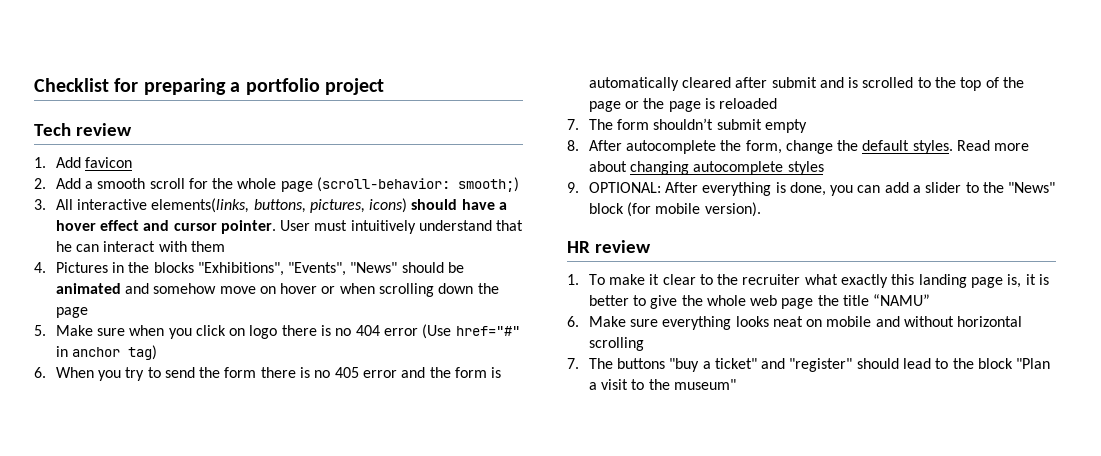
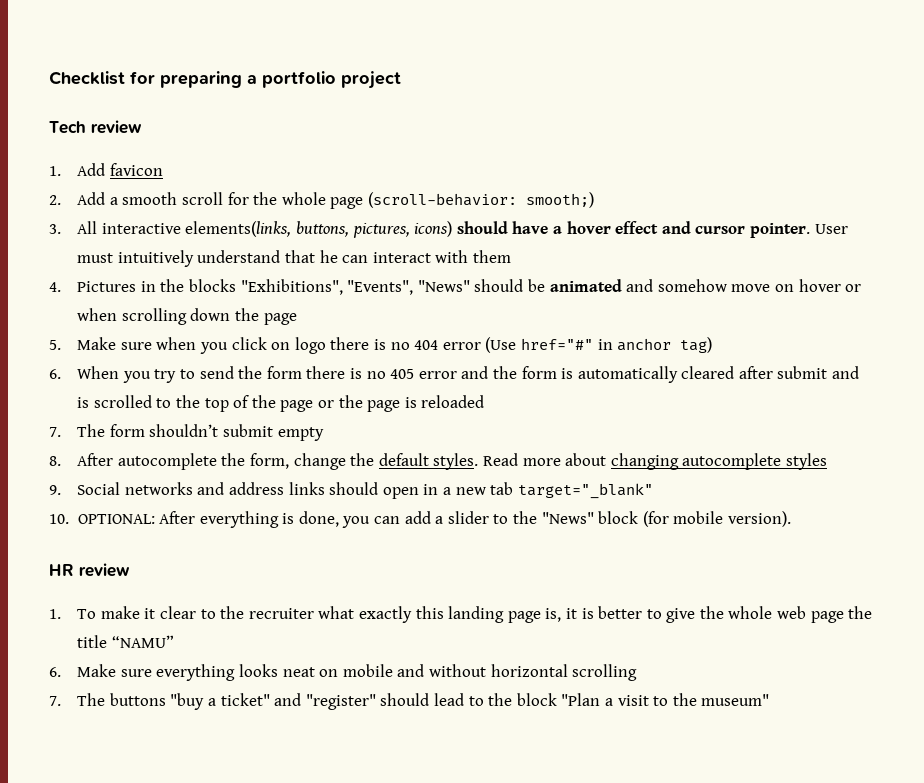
(579, 187) none -> [77,482,653,499] [49,514,69,524] Social networks and address links should open in a new tab target="_blank" // 10.

